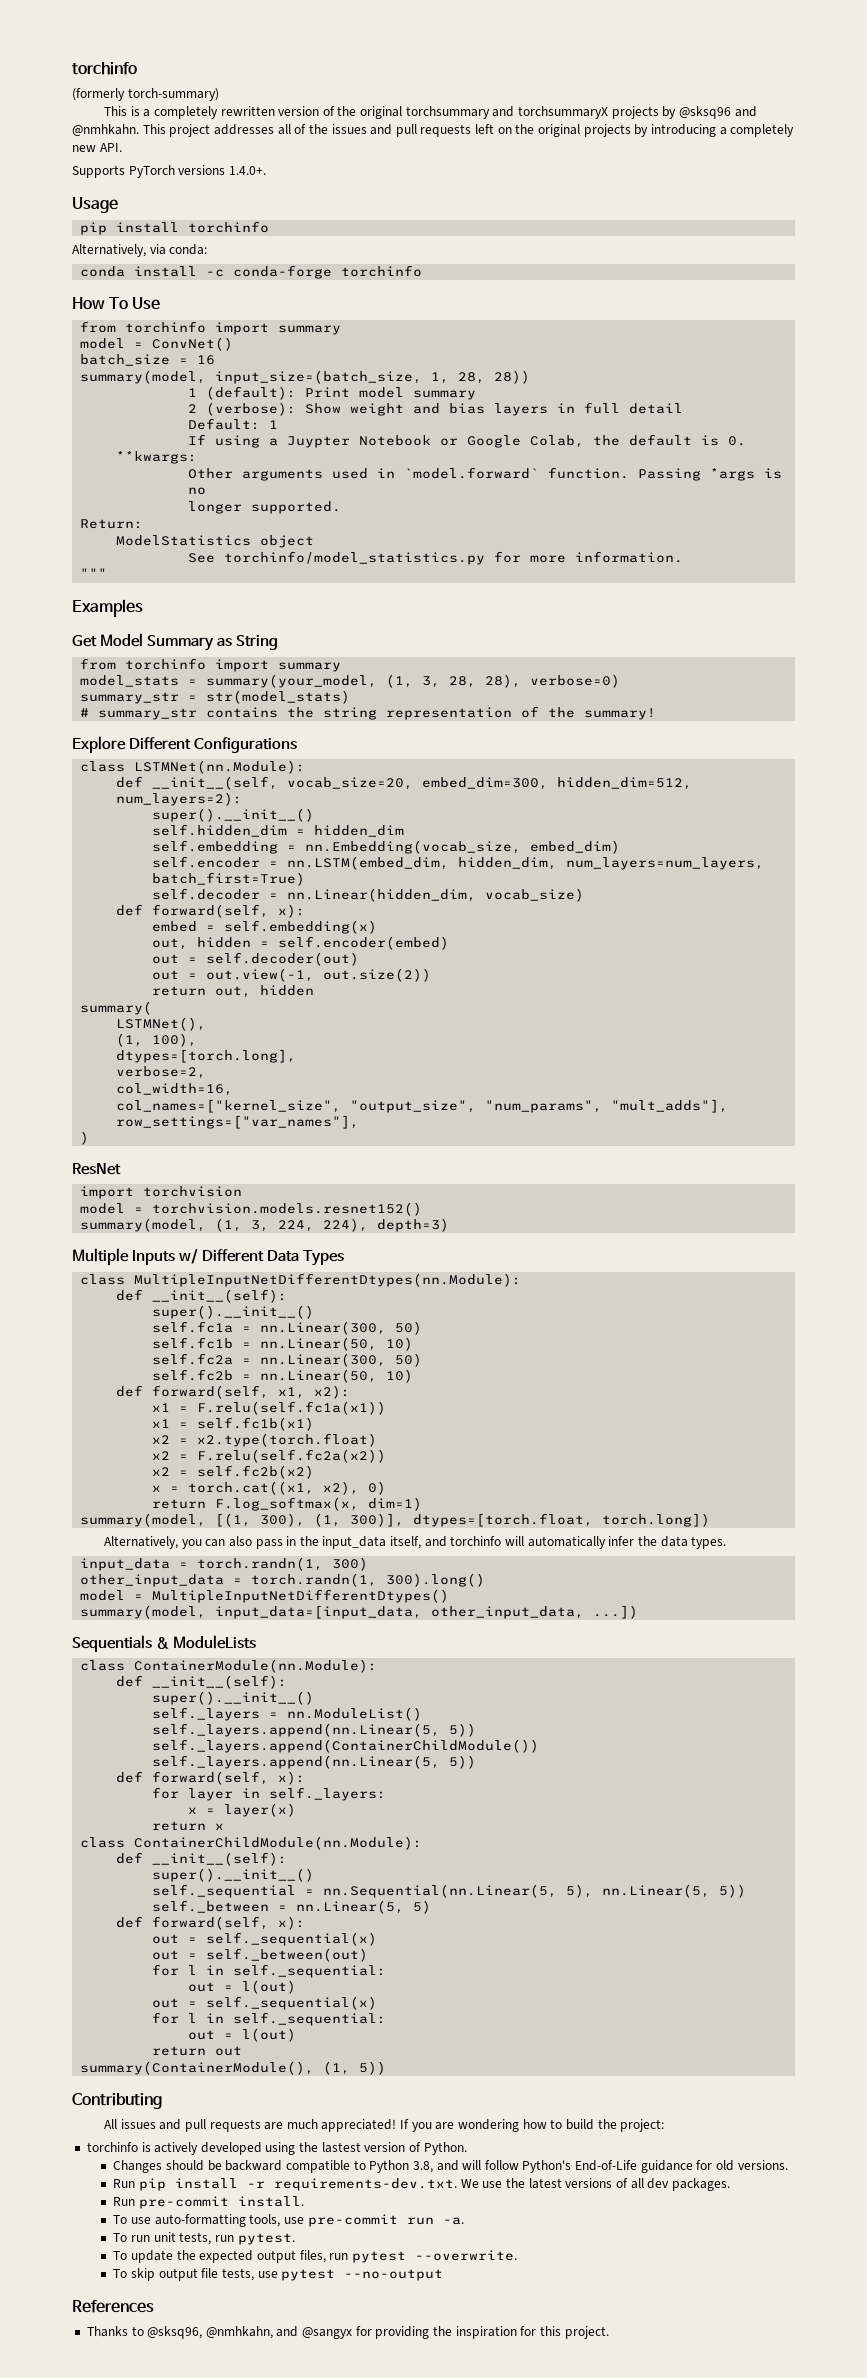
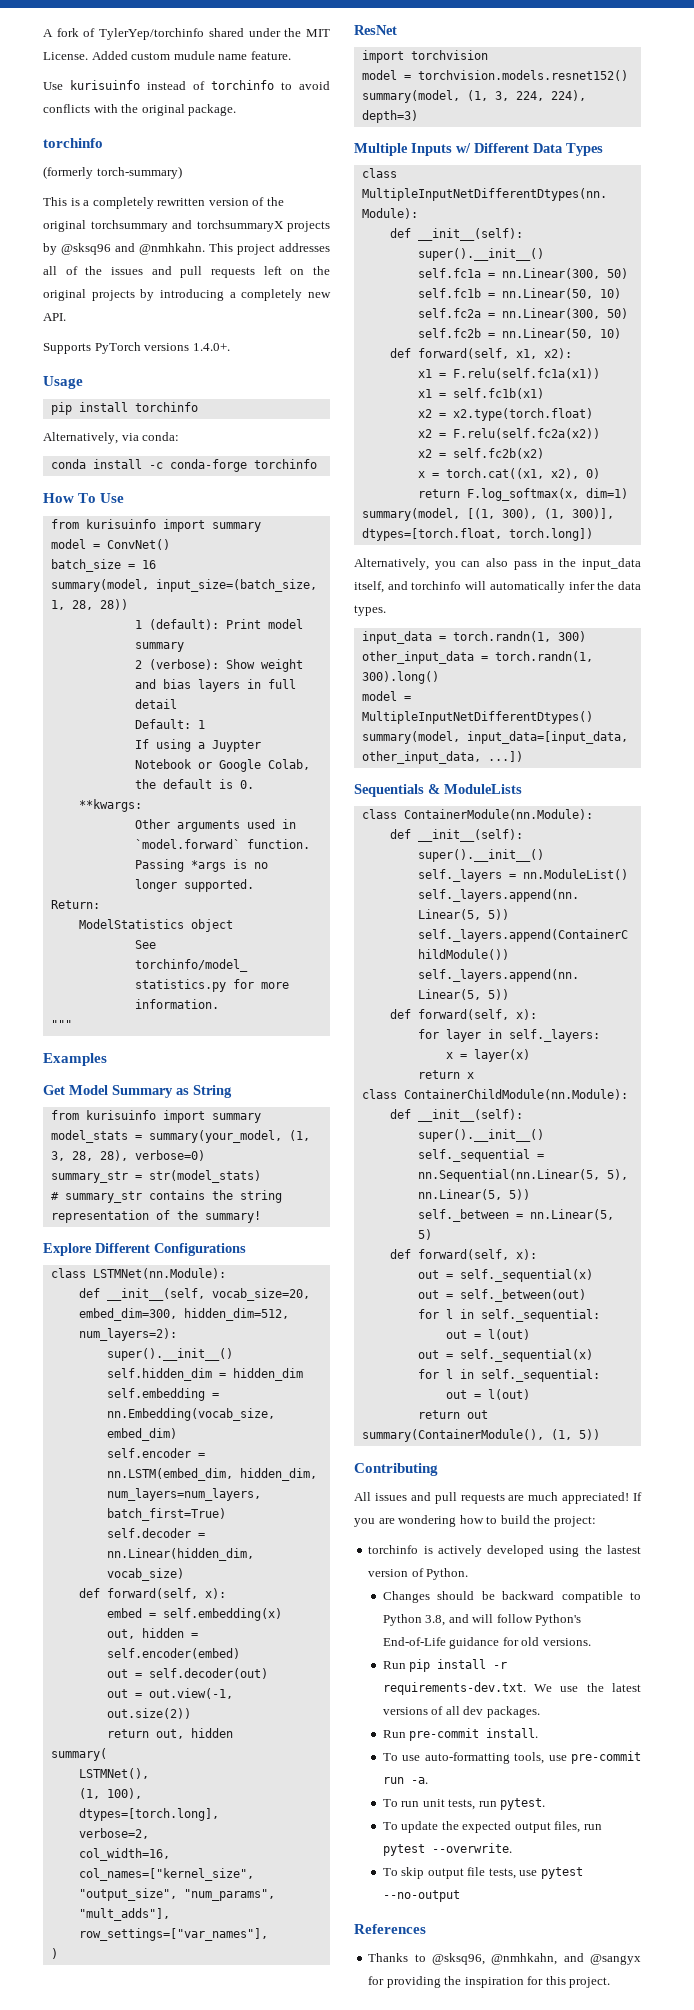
(72, 68) none -> [43,28,331,40] [43,51,291,60] [43,80,330,90] [43,104,237,116] A fork of TylerYep/torchinfo shared under the MIT License. Added custom mudule name feature. // Use kurisuinfo instead of torchinfo to avoid conflicts with the original package. //
[125,321,207,333] torchinfo -> [85,519,156,529] kurisuinfo
[125,658,207,670] torchinfo -> [85,1110,156,1120] kurisuinfo

